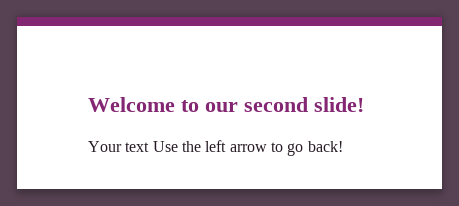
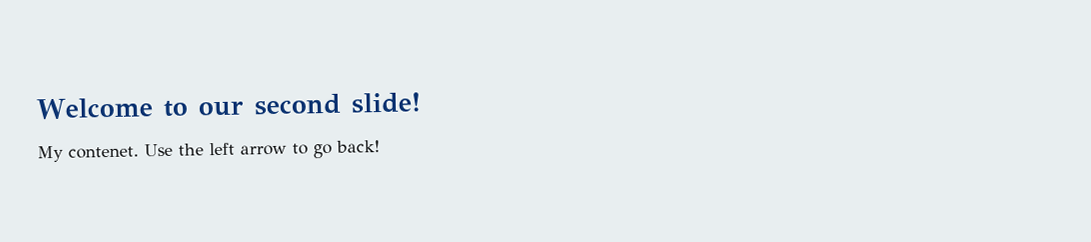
[88,141,150,152] Your text -> [37,145,139,163] My contenet.

